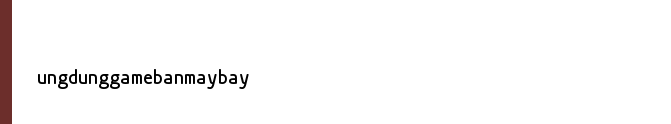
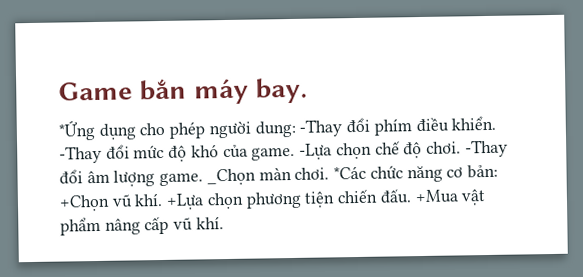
[37,69,250,89] ungdunggamebanmaybay -> [58,77,309,105] [58,115,497,141] [59,139,508,164] [59,164,498,187] [59,189,487,212] [60,216,224,236] Game bắn máy bay. // *Ứng dụng cho phép người dung: -Thay đổi phím điều khiển. -Thay đổi mức độ khó của game. -Lựa chọn chế độ chơi. -Thay đổi âm lượng game. _Chọn màn chơi. *Các chức năng cơ bản: +Chọn vũ khí. +Lựa chọn phương tiện chiến đấu. +Mua vật phẩm nâng cấp vũ khí.

